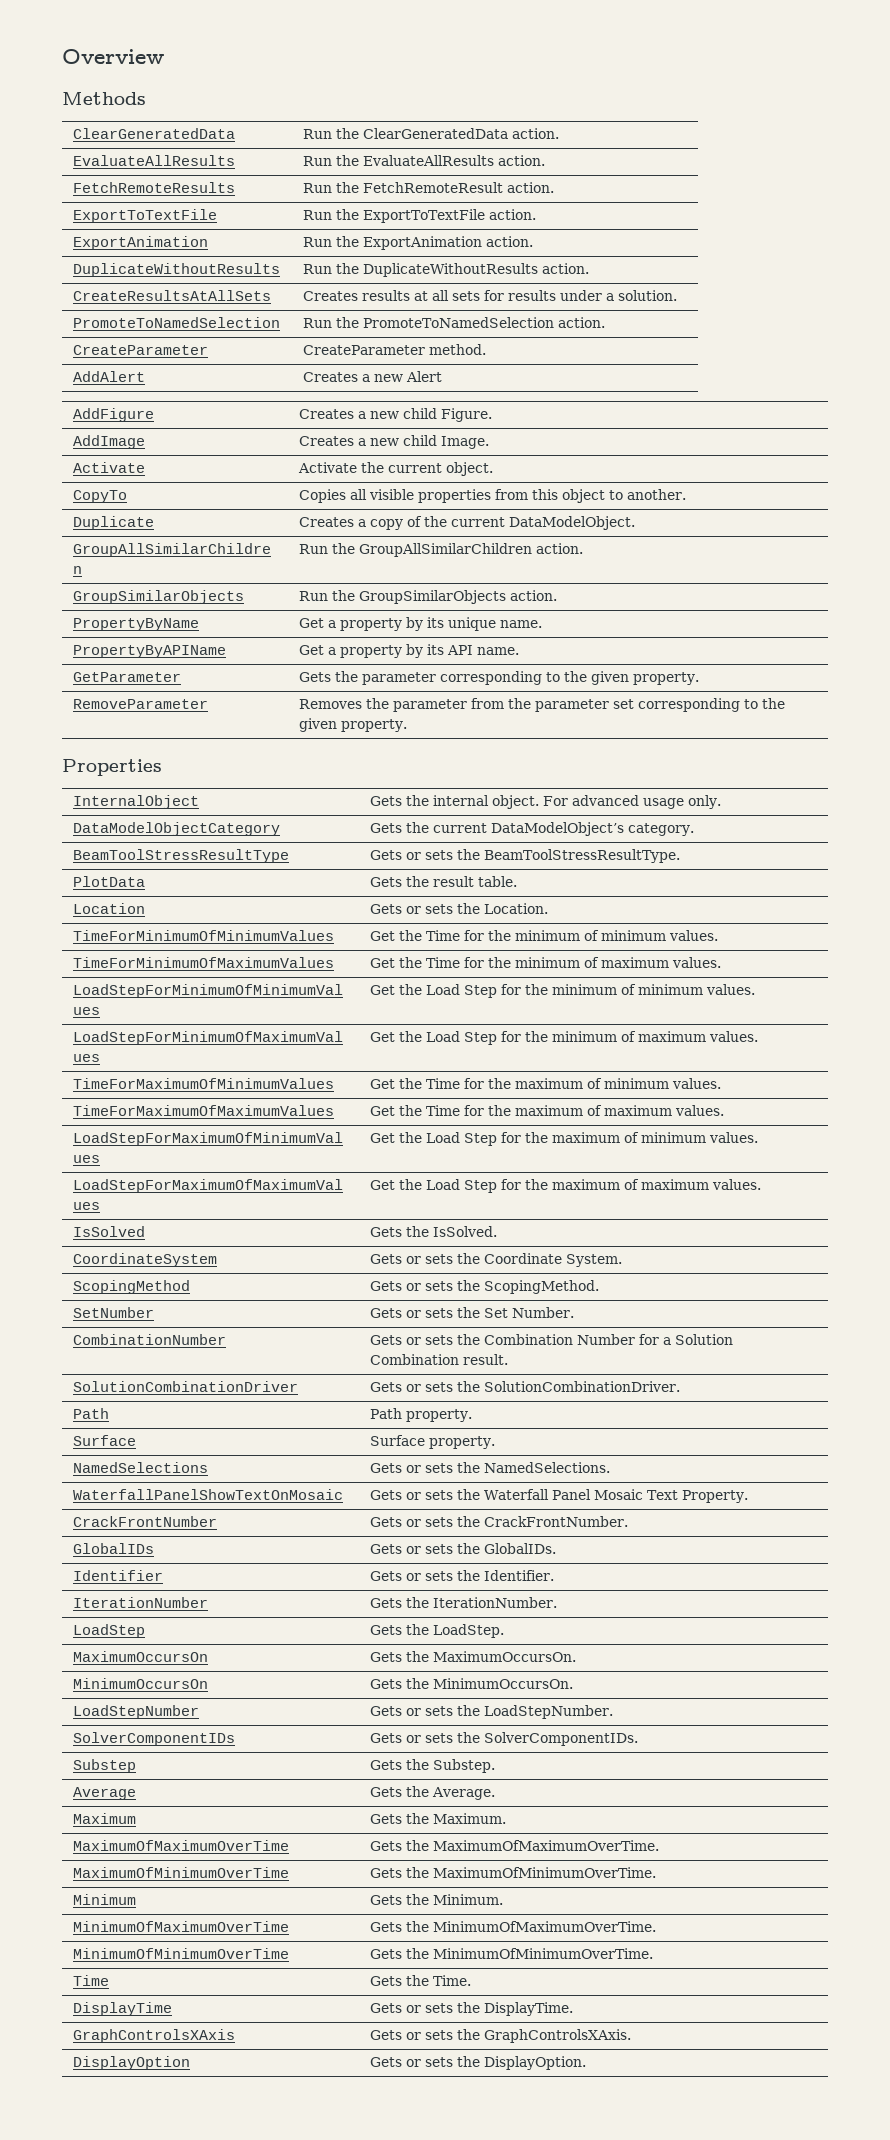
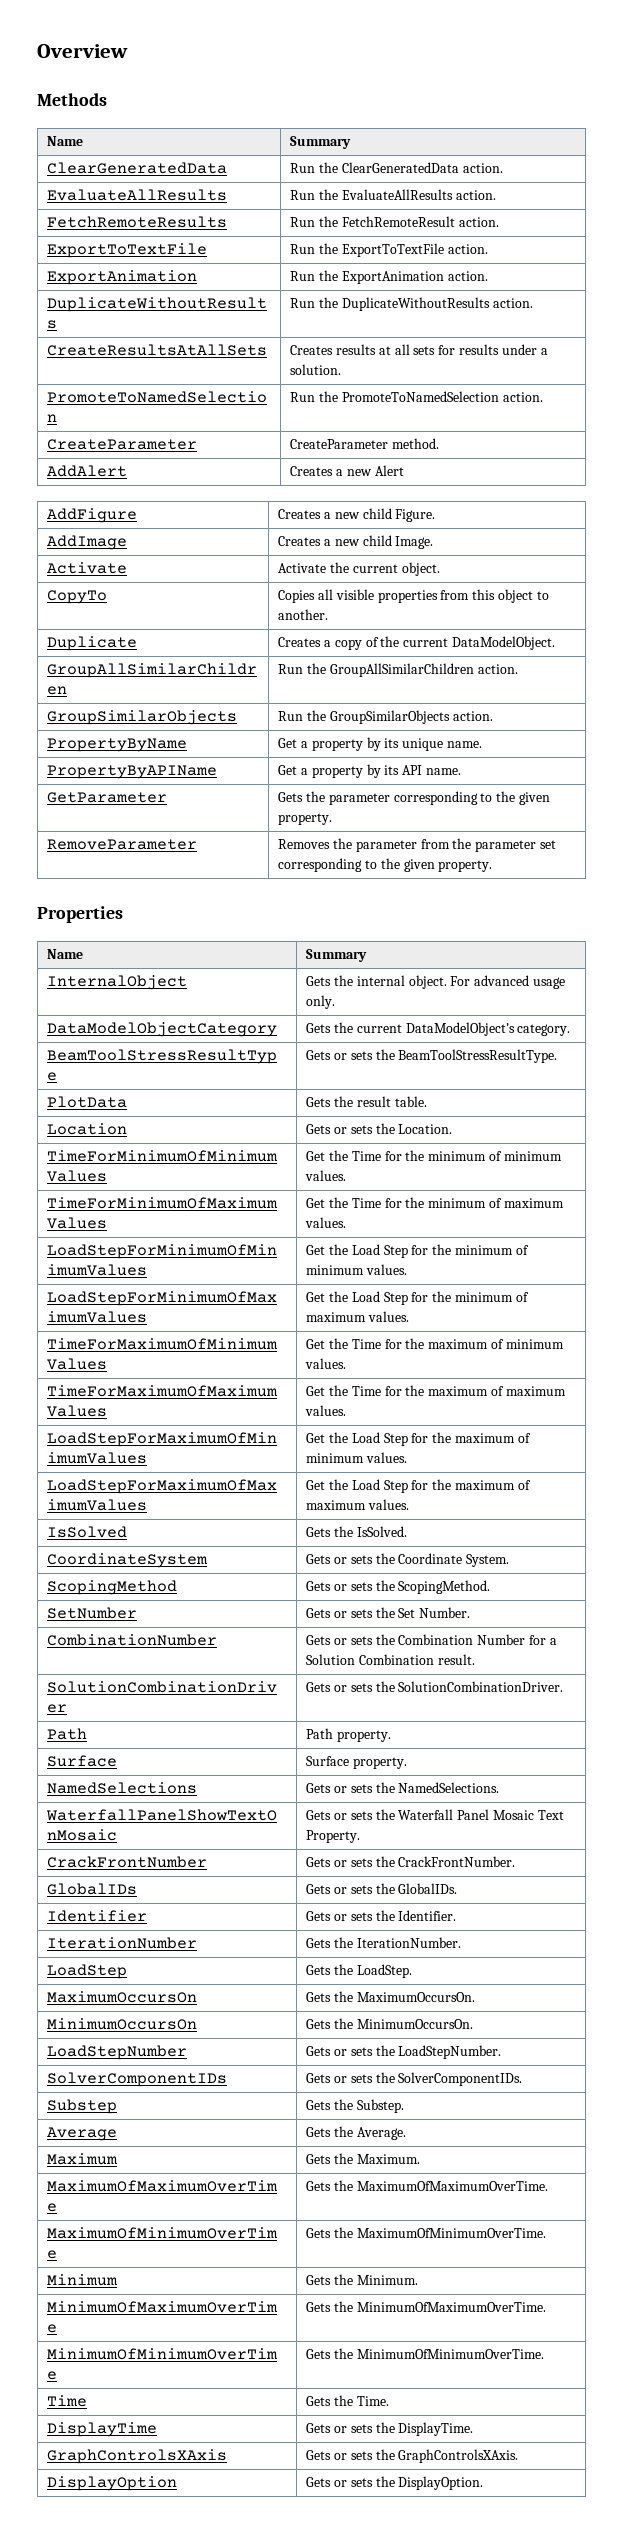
(146, 98) none -> [47,136,84,146] [290,136,352,149] // Name | Summary
(162, 767) none -> [47,949,84,959] [306,949,368,962] // Name | Summary

